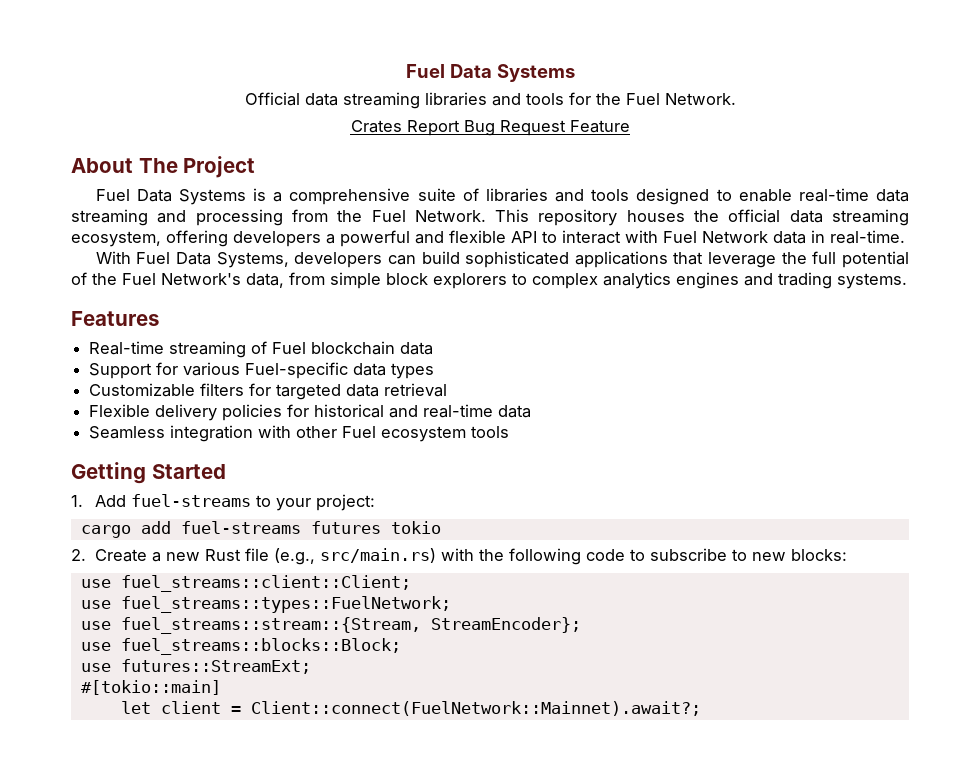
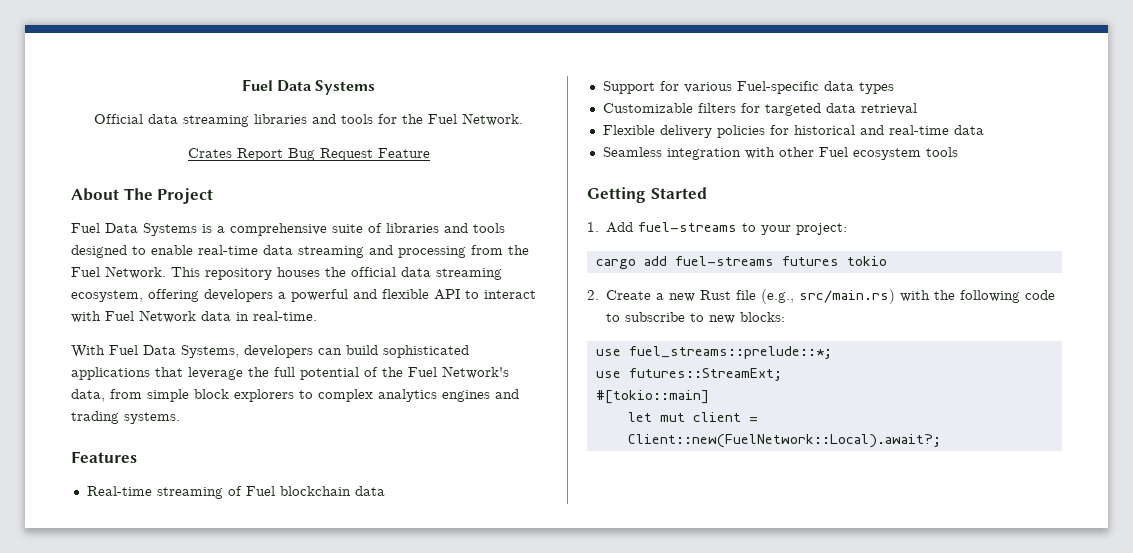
[120,575,411,592] [80,596,451,613] [80,617,581,634] [80,638,401,655] fuel_streams::client::Client; // use fuel_streams::types::FuelNetwork; // use fuel_streams::stream::{Stream, StreamEncoder}; // use fuel_streams::blocks::Block; -> [628,346,832,359] fuel_streams::prelude::*;
(151, 707) none -> [659,413,685,422] mut
[250,701,701,716] Client::connect(FuelNetwork::Mainnet).await?; -> [627,434,941,448] Client::new(FuelNetwork::Local).await?;

